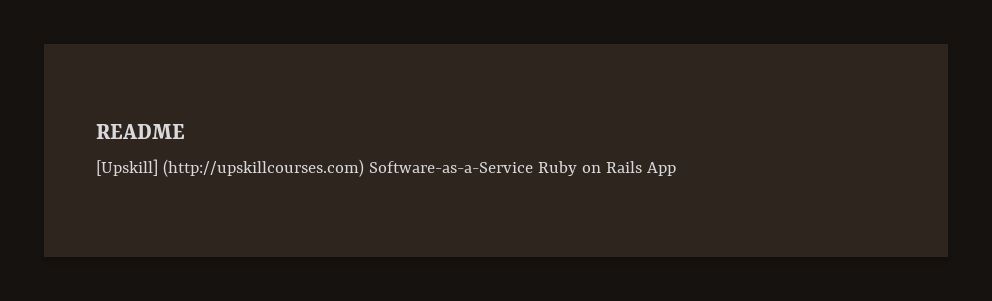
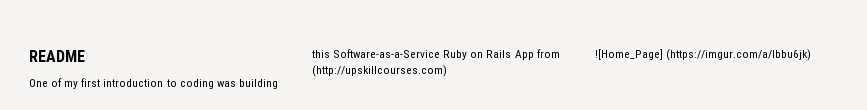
[96,159,364,177] [Upskill] (http://upskillcourses.com) -> [29,78,278,89] [312,50,330,58] One of my first introduction to coding was building this
(676, 169) none -> [536,49,560,58] [312,65,447,77] [595,49,812,61] from (http://upskillcourses.com) // ![Home_Page] (https://imgur.com/a/Ibbu6jk)

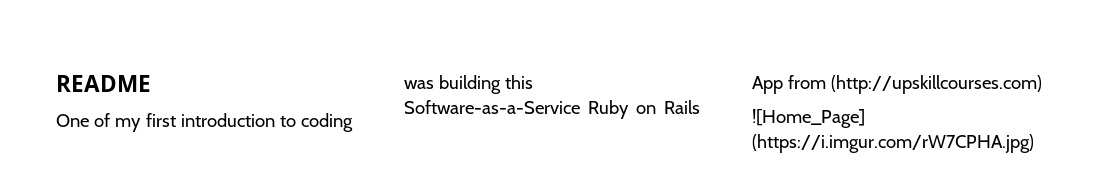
[666,49,812,61] (https://imgur.com/a/Ibbu6jk) -> [752,134,1034,153] (https://i.imgur.com/rW7CPHA.jpg)

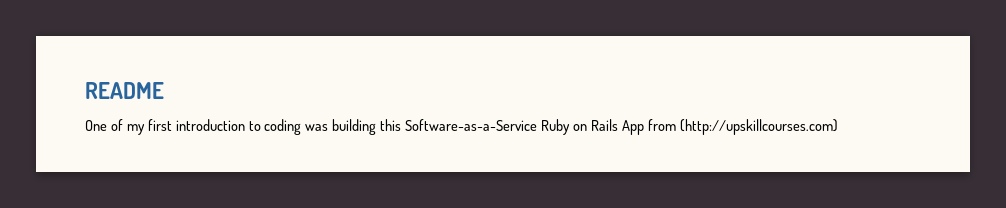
[752,109,865,128] [752,134,1034,153] // ![Home_Page] (https://i.imgur.com/rW7CPHA.jpg) -> (838, 127) none

